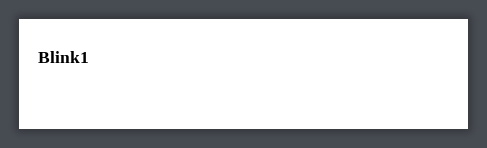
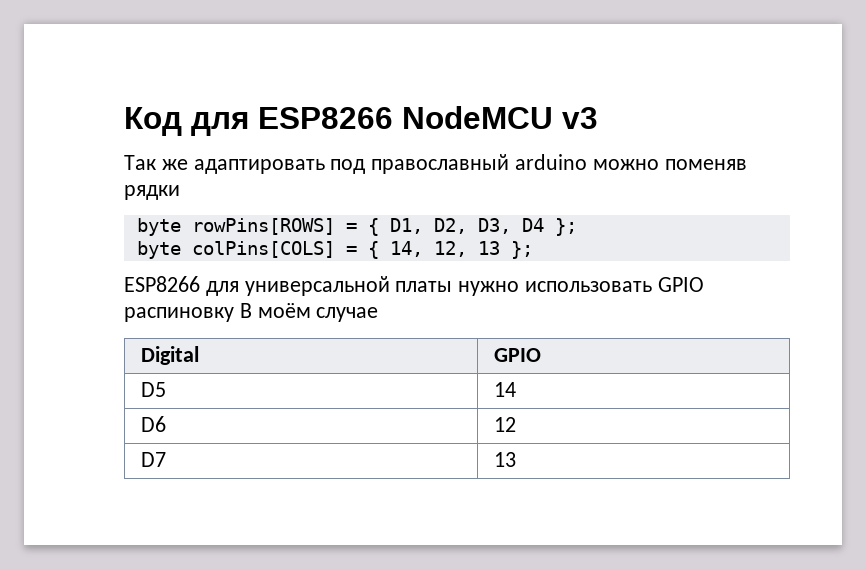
[38,51,89,63] Blink1 -> [124,106,598,136] [124,154,747,174] [124,185,180,200] [136,218,577,236] [136,241,533,259] [124,276,704,296] [124,303,379,322] [141,346,200,365] [494,348,542,362] [141,382,167,397] [494,382,517,397] [141,416,167,432] [494,417,517,432] [141,452,167,467] [494,452,517,467] Код для ESP8266 NodeMCU v3 // Так же адаптировать под православный arduino можно поменяв рядки // byte rowPins[ROWS] = { D1, D2, D3, D4 }; // byte colPins[COLS] = { 14, 12, 13 }; // ESP8266 для универсальной платы нужно использовать GPIO распиновку В моём случае // Digital | GPIO // D5 | 14 // D6 | 12 // D7 | 13

